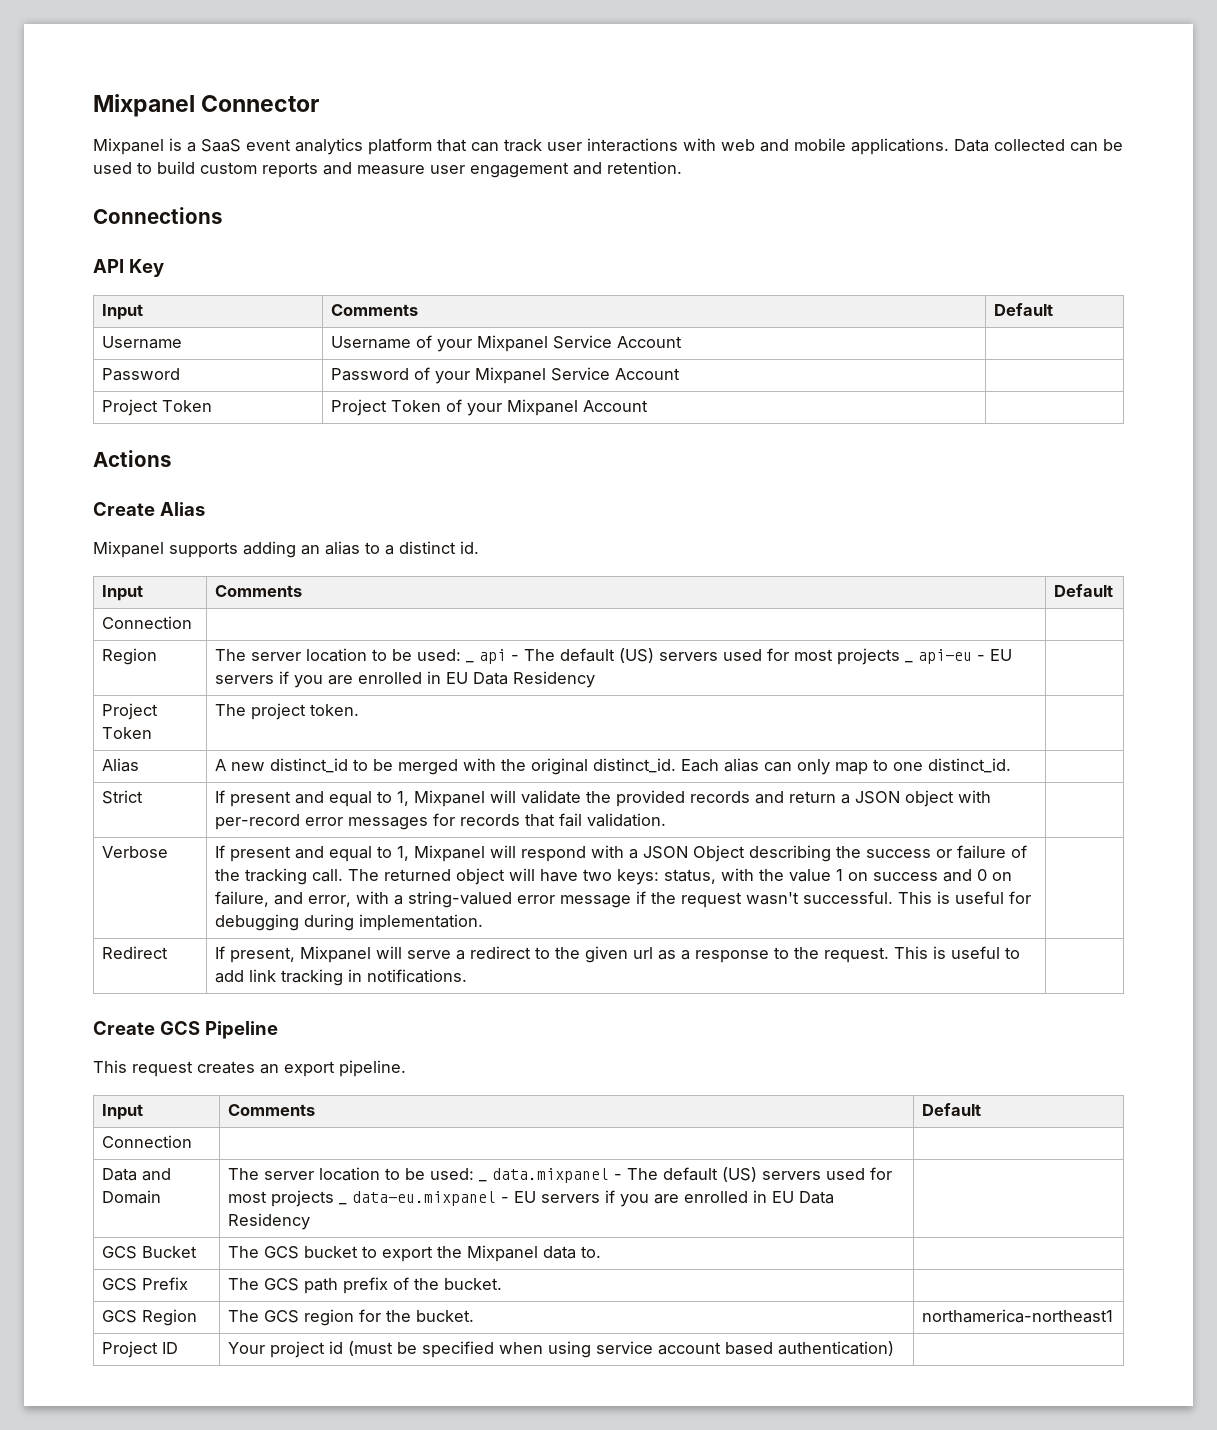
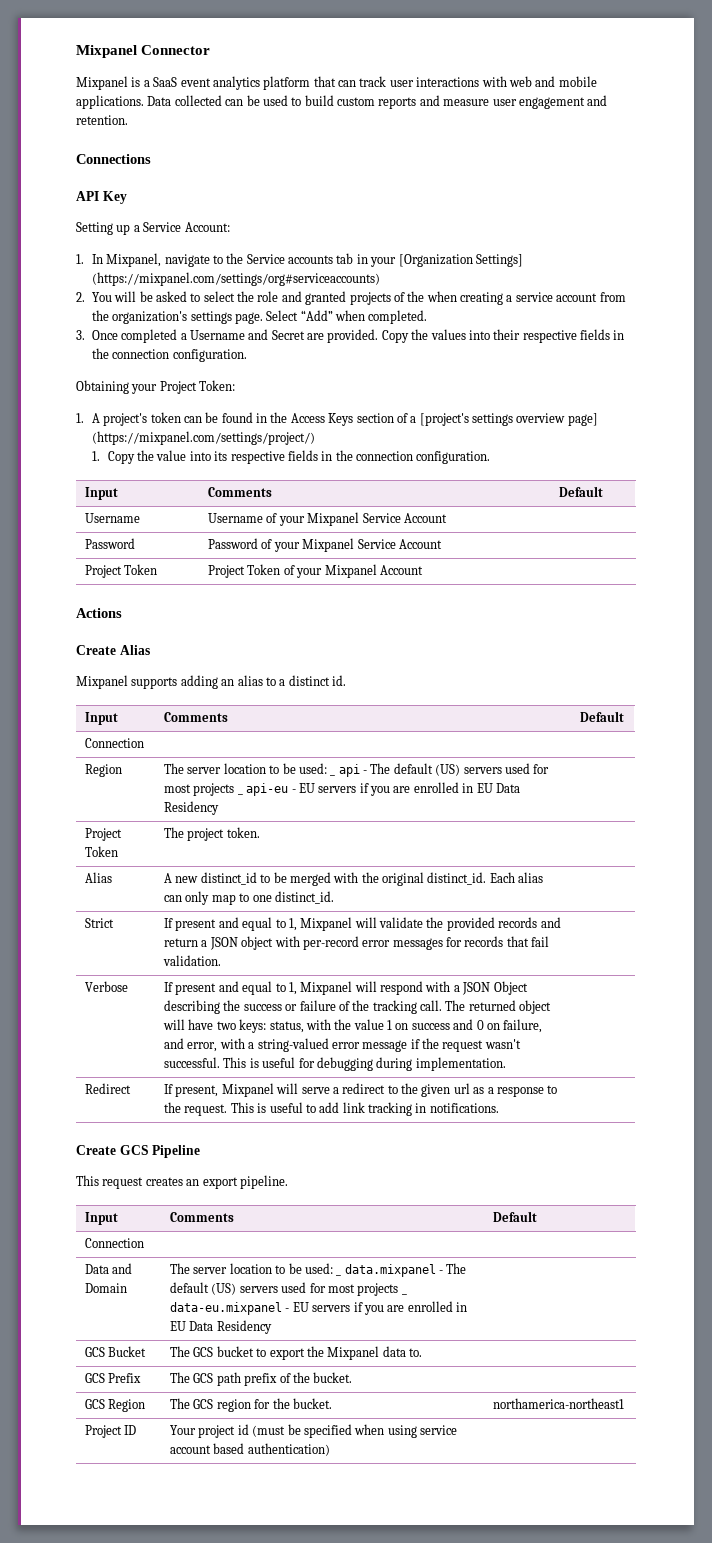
(164, 268) none -> [76,222,230,235] [76,253,523,267] [91,272,380,286] [76,291,626,305] [91,310,428,324] [76,329,625,343] [91,348,247,362] [76,380,236,394] [76,412,598,426] [91,431,315,445] [91,450,491,464] // Setting up a Service Account: // 1. In Mixpanel, navigate to the Service accounts tab in your [Organization Settings] (https://mixpanel.com/settings/org#serviceaccounts) // 2. You will be asked to select the role and granted projects of the when creating a service account from the organization's settings page. Select “Add” when completed. // 3. Once completed a Username and Secret are provided. Copy the values into their respective fields in the connection configuration. // Obtaining your Project Token: // 1. A project's token can be found in the Access Keys section of a [project's settings overview page] (https://mixpanel.com/settings/project/) // 1. Copy the value into its respective fields in the connection configuration.

